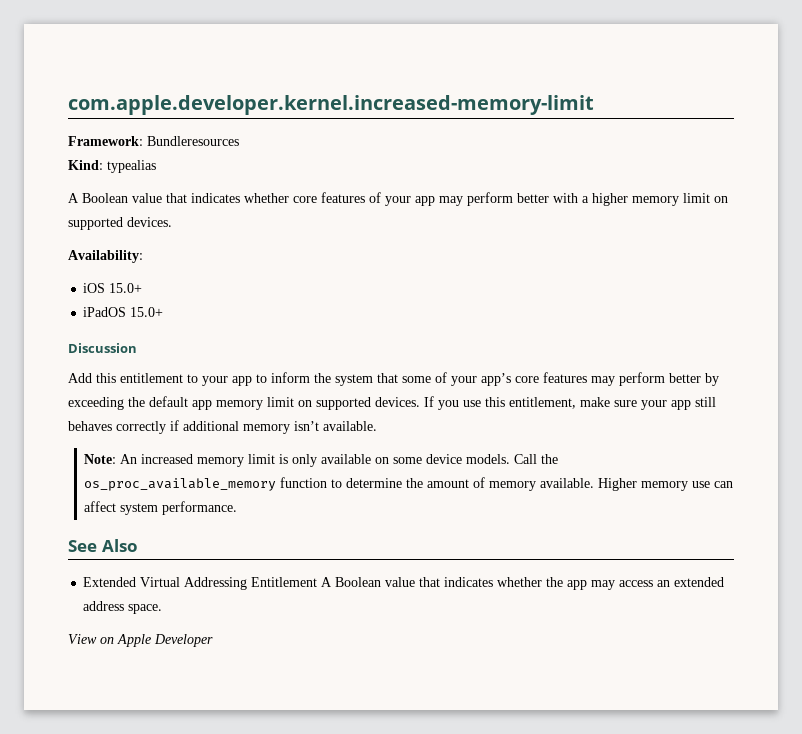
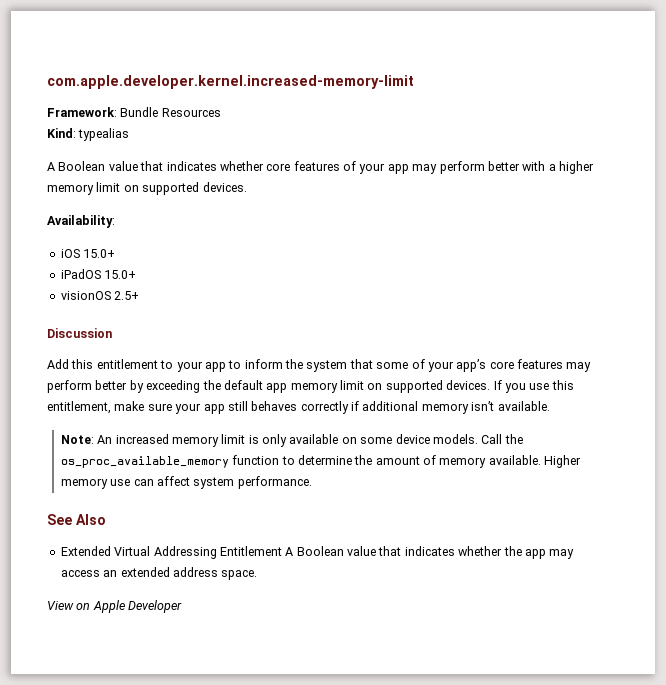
[147,136,239,146] Bundleresources -> [120,107,221,117] Bundle Resources
(164, 312) none -> [60,291,140,300] // visionOS 2.5+

